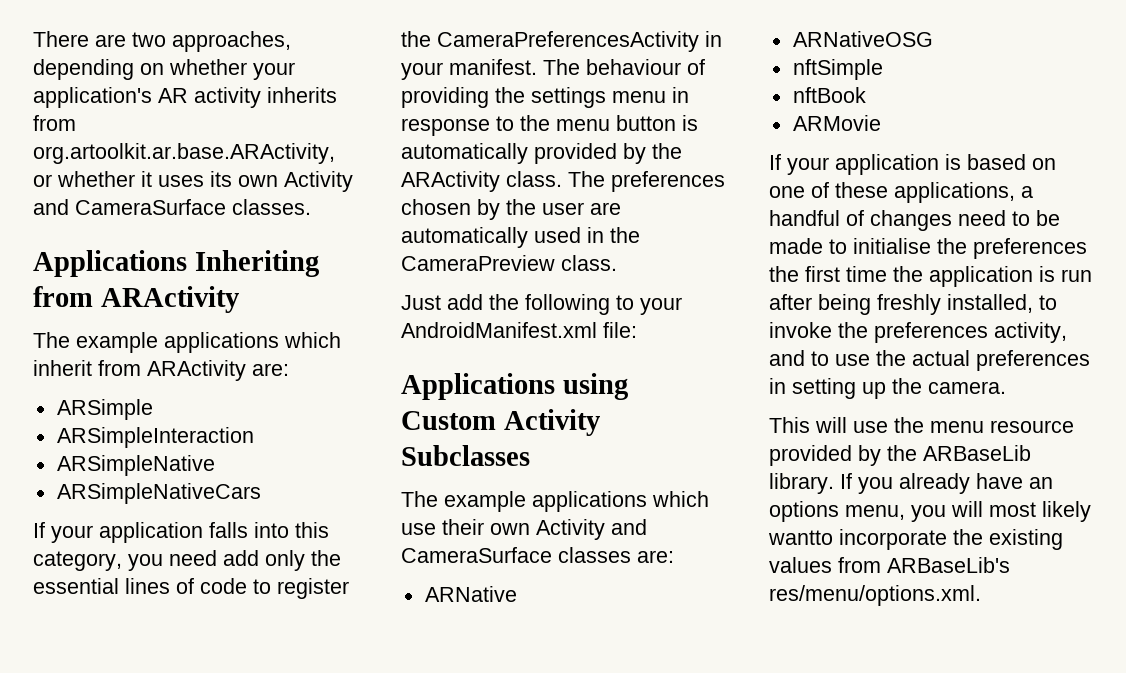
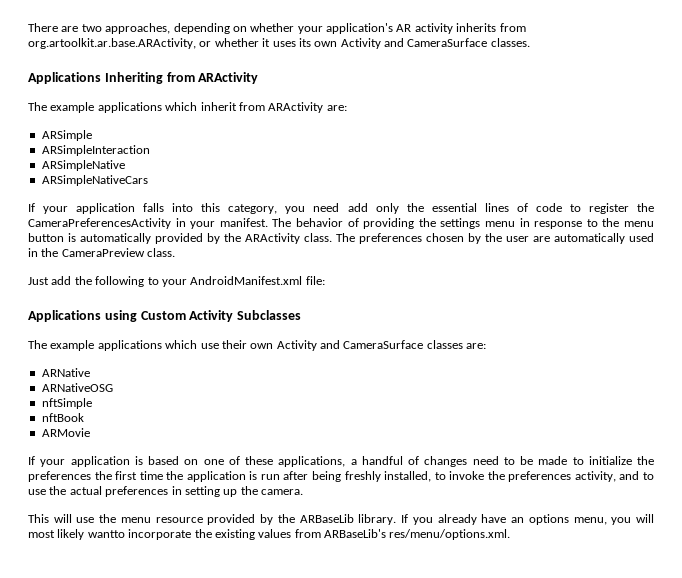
[586,59,681,75] behaviour -> [296,218,343,227] behavior
[853,238,931,254] initialise -> [588,456,632,465] initialize

